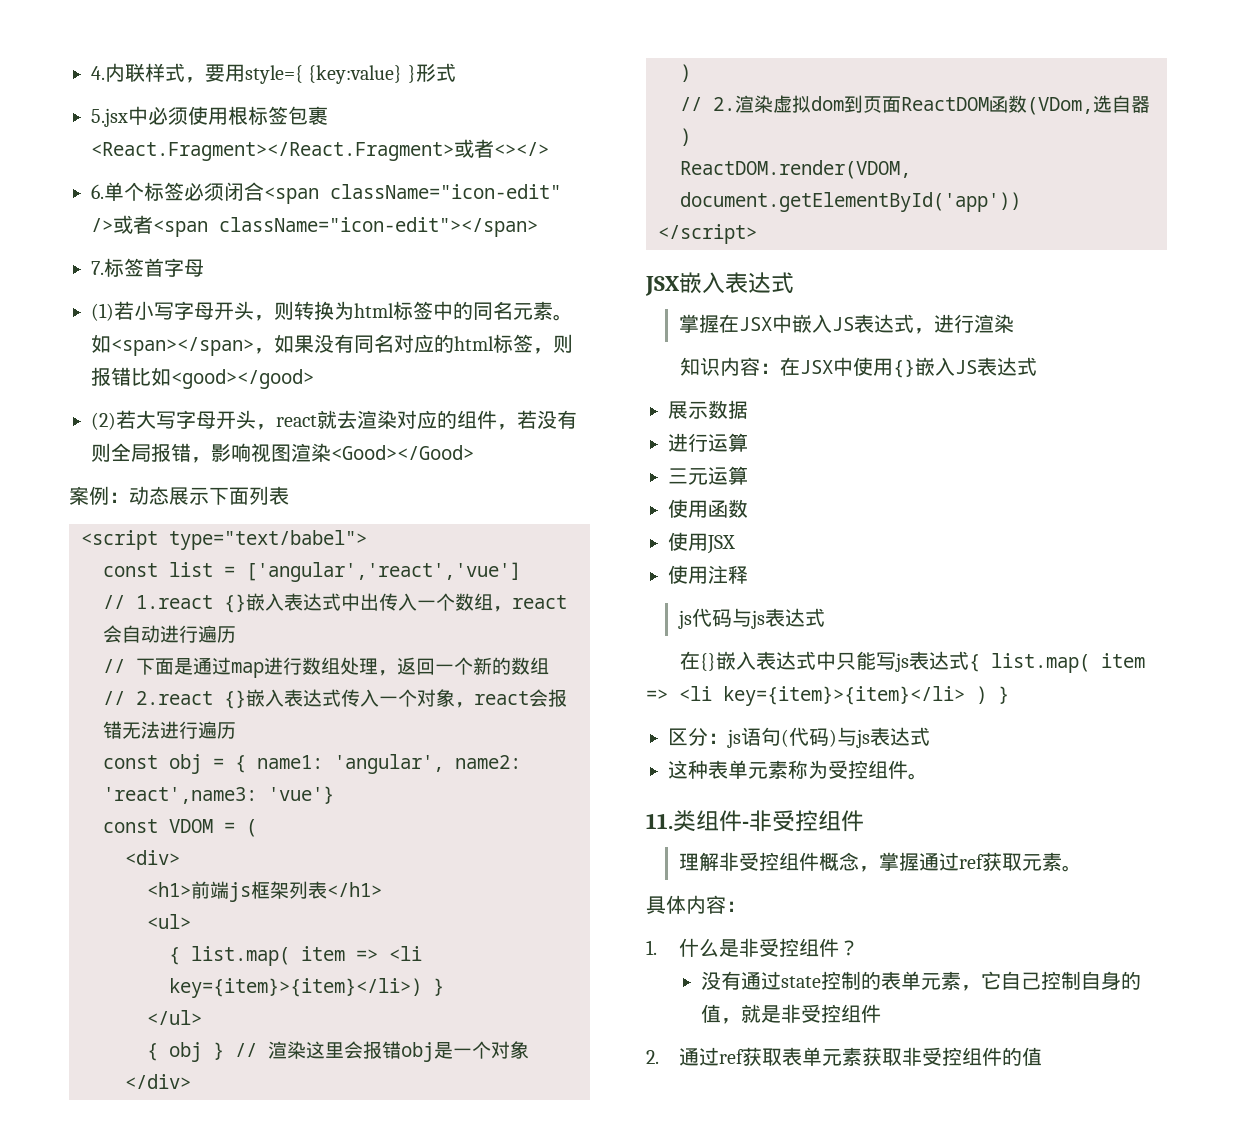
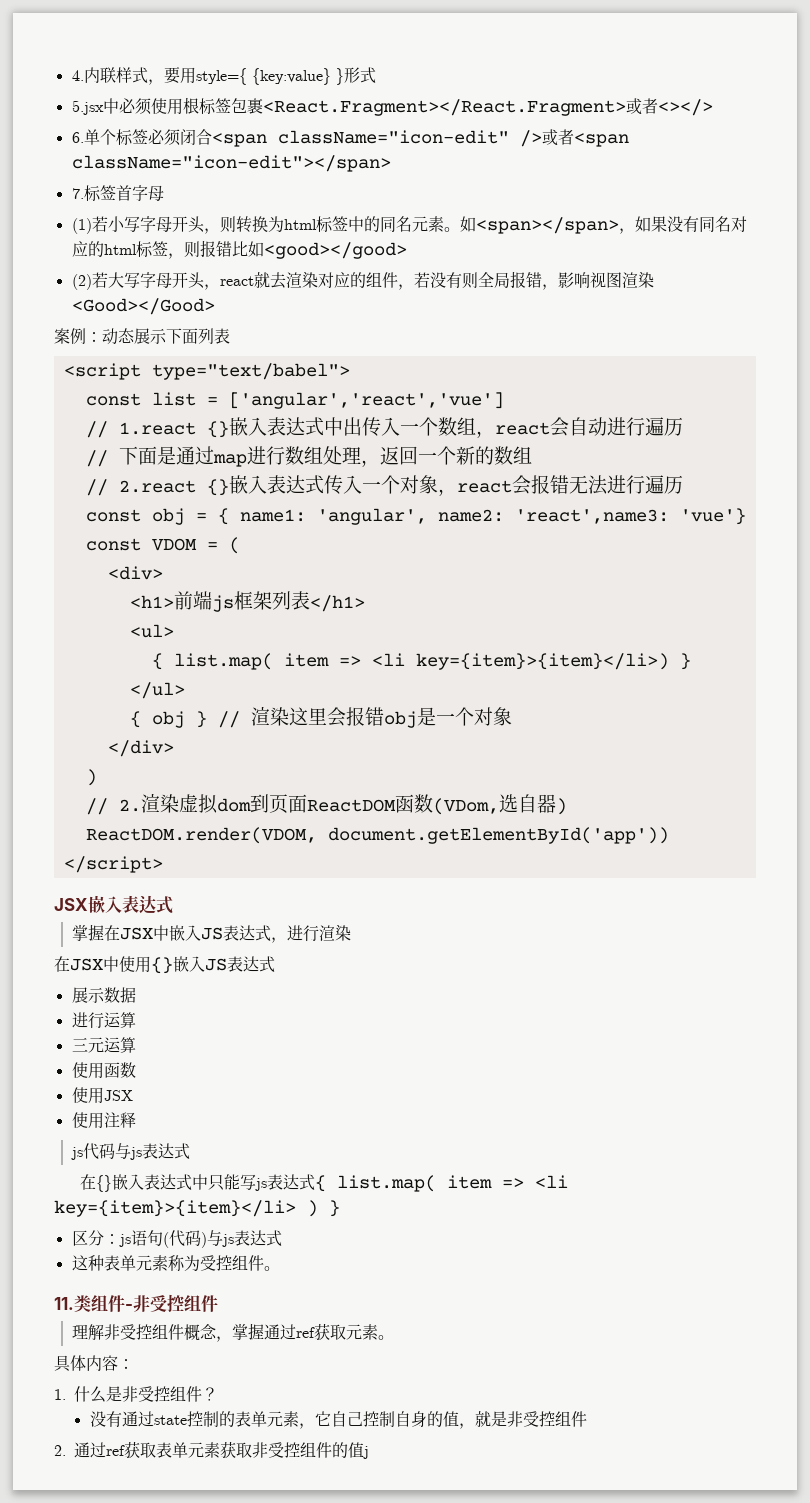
[680,357,781,376] 知识内容： -> (351, 933) none
(1042, 1056) none -> [363,1446,369,1459] j

